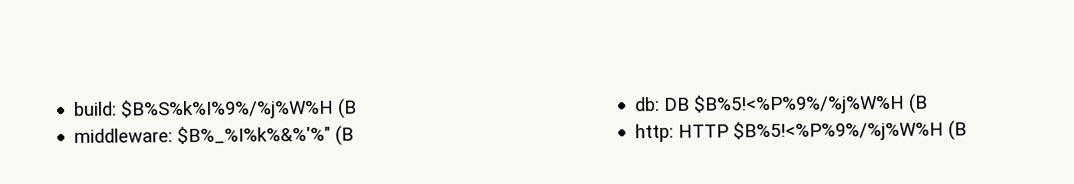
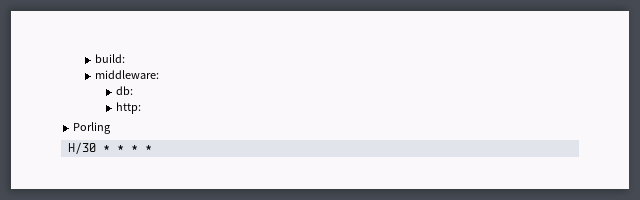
[120,98,357,120] $B%S%k%I%9%/%j%W%H (B -> (125, 58) none
[176,125,354,146] $B%_%I%k%&%'%" (B -> (159, 74) none
[663,93,928,115] [634,120,967,143] DB $B%5!<%P%9%/%j%W%H (B // http: HTTP $B%5!<%P%9%/%j%W%H (B -> [116,102,142,114] [73,122,112,134] [67,142,152,155] // http: // Porling // H/30 * * * *

